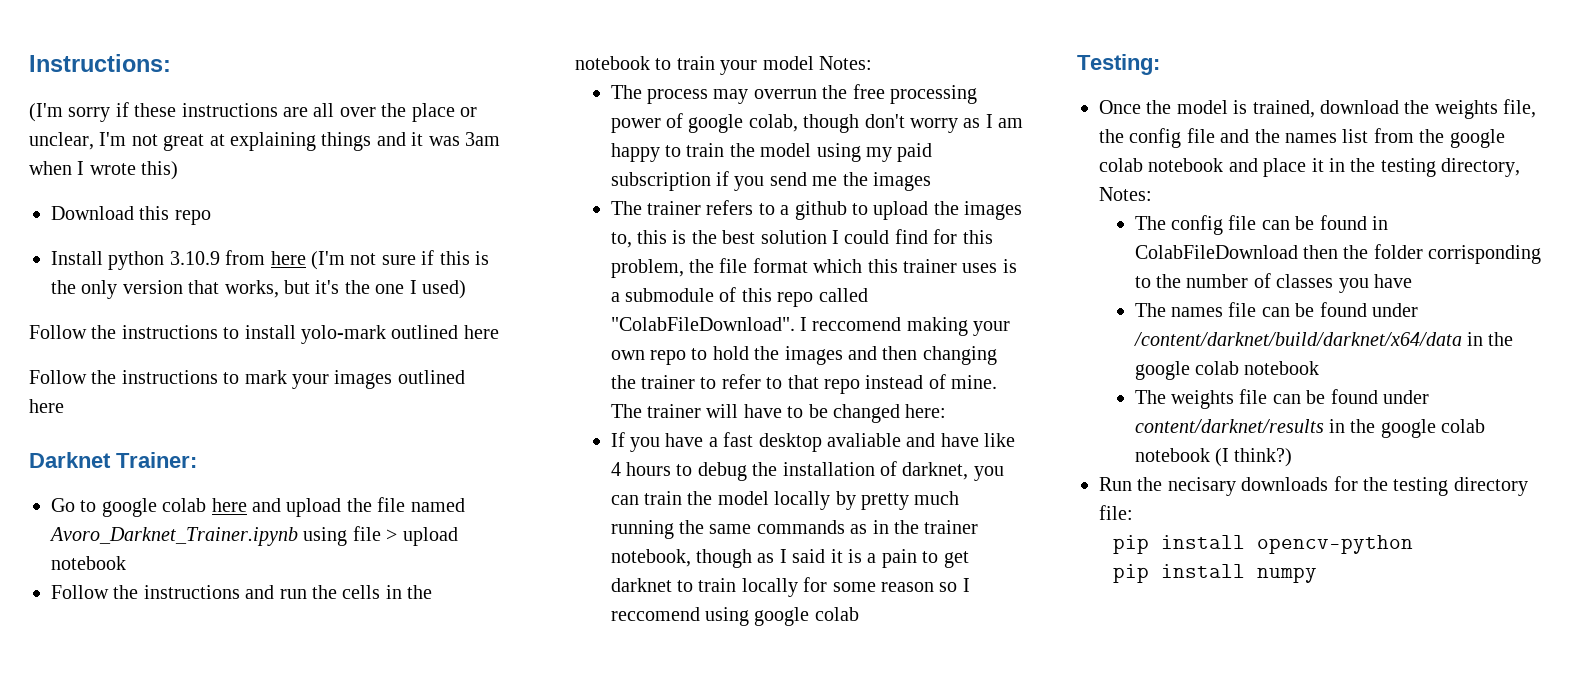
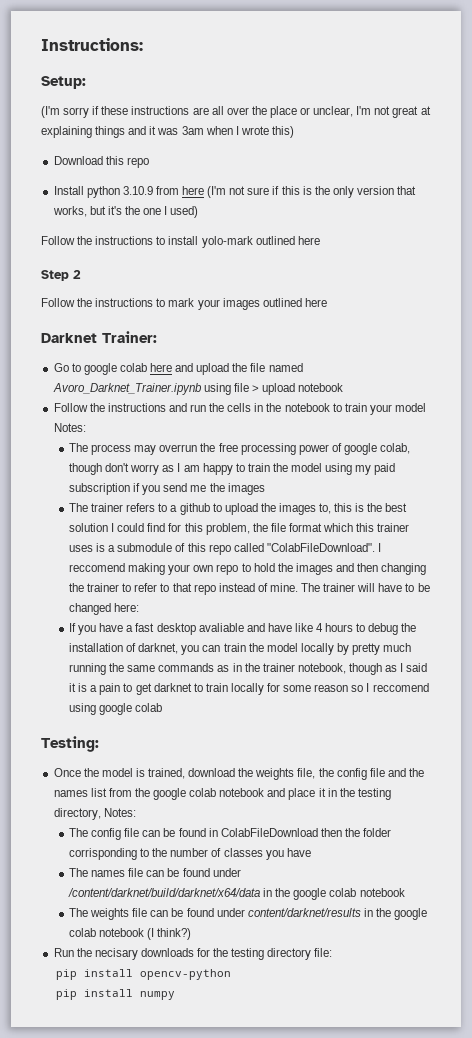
(171, 63) none -> [41,76,86,89] // Setup:
(499, 332) none -> [41,270,81,281] // Step 2

